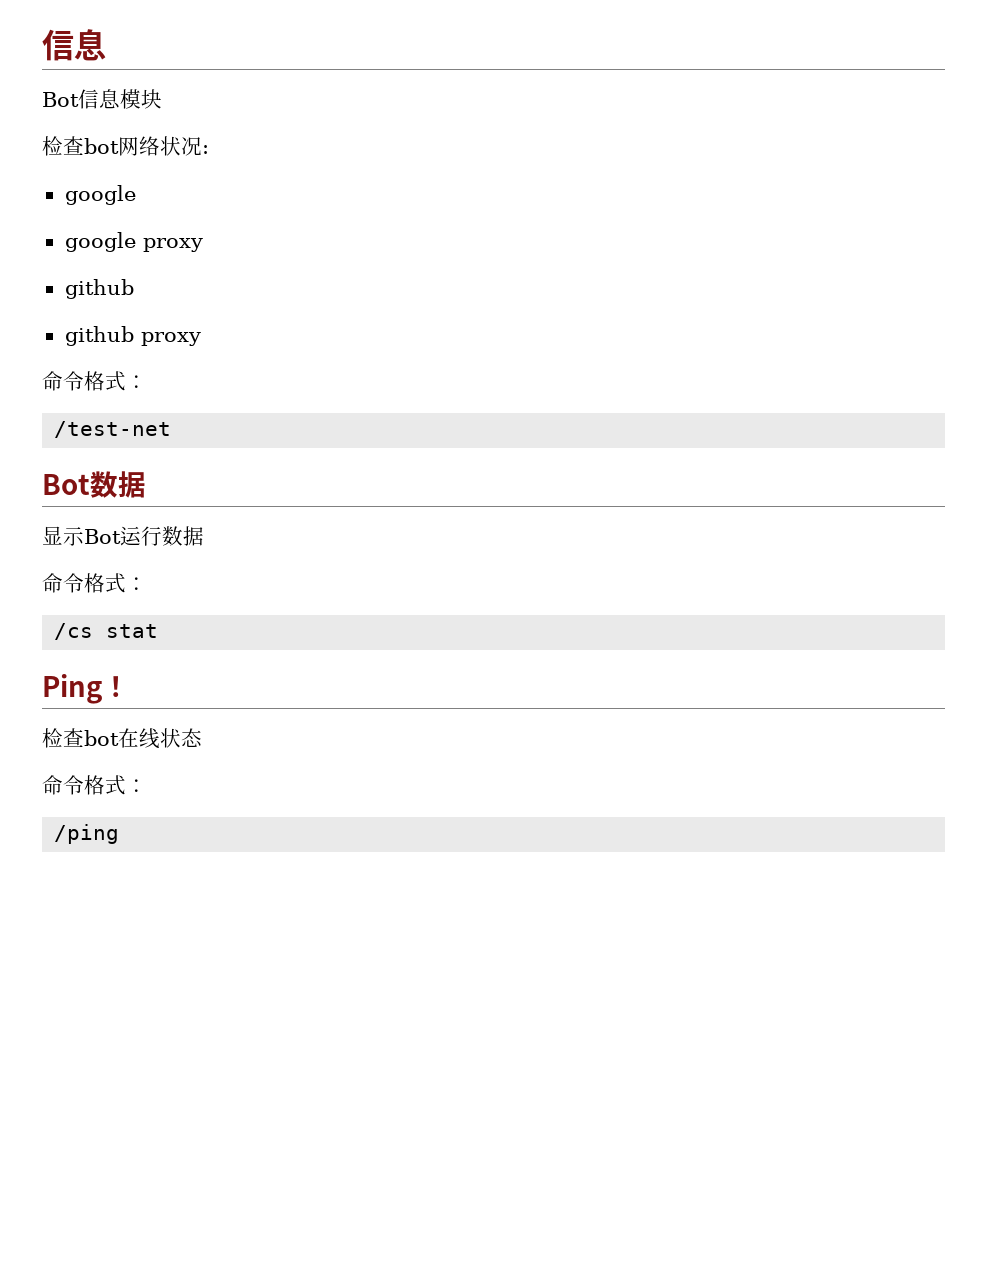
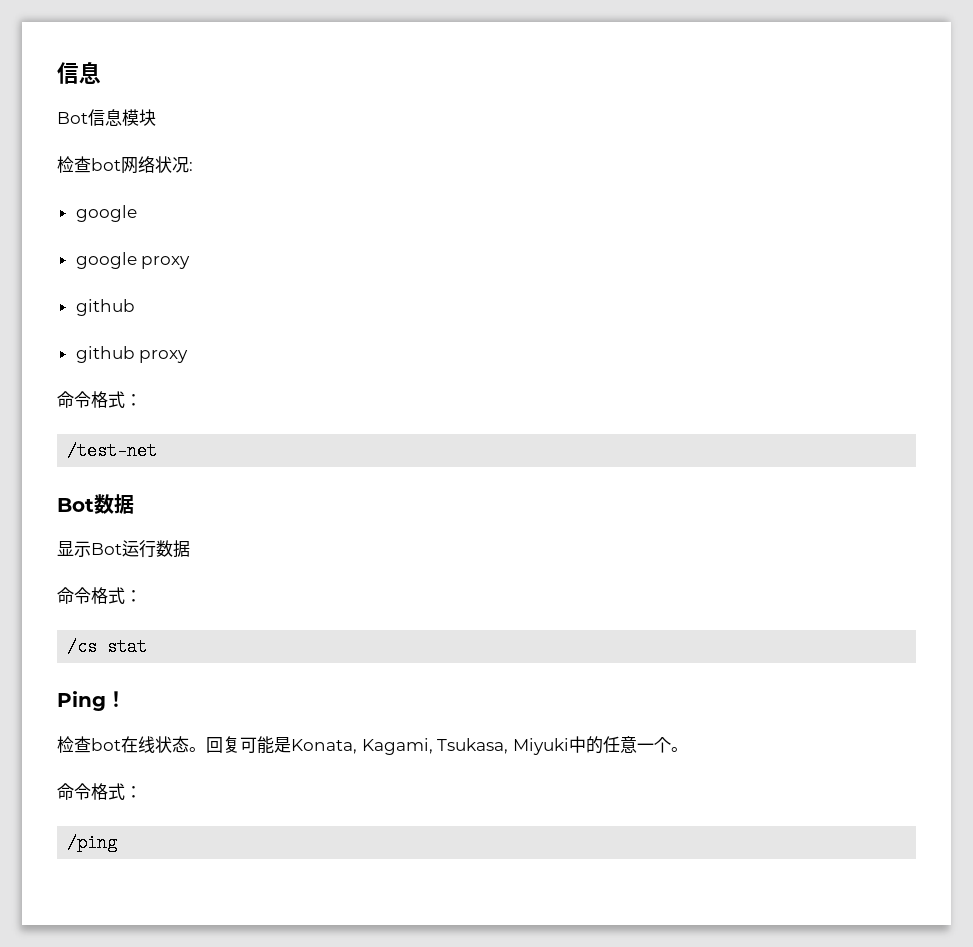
(202, 737) none -> [189,736,688,755] 。回复可能是Konata, Kagami, Tsukasa, Miyuki中的任意一个。

